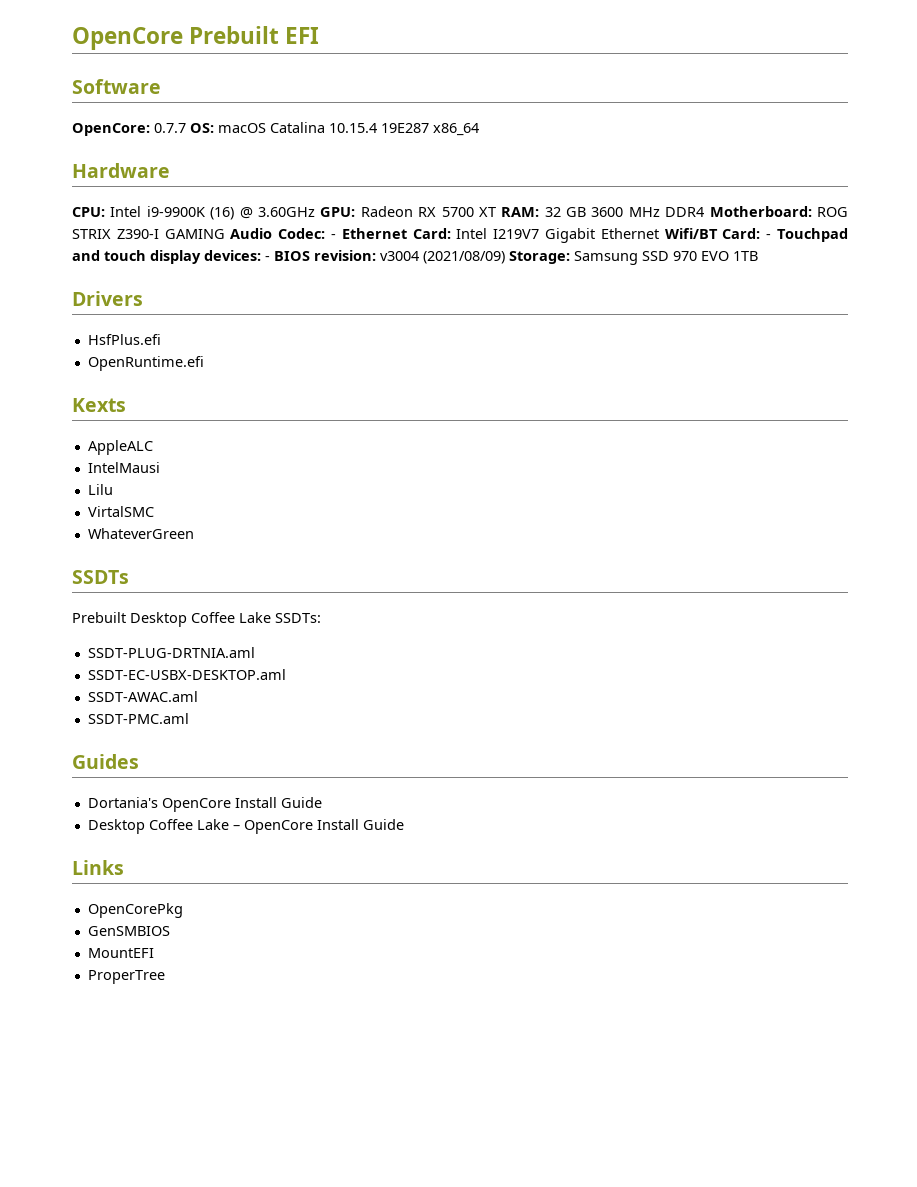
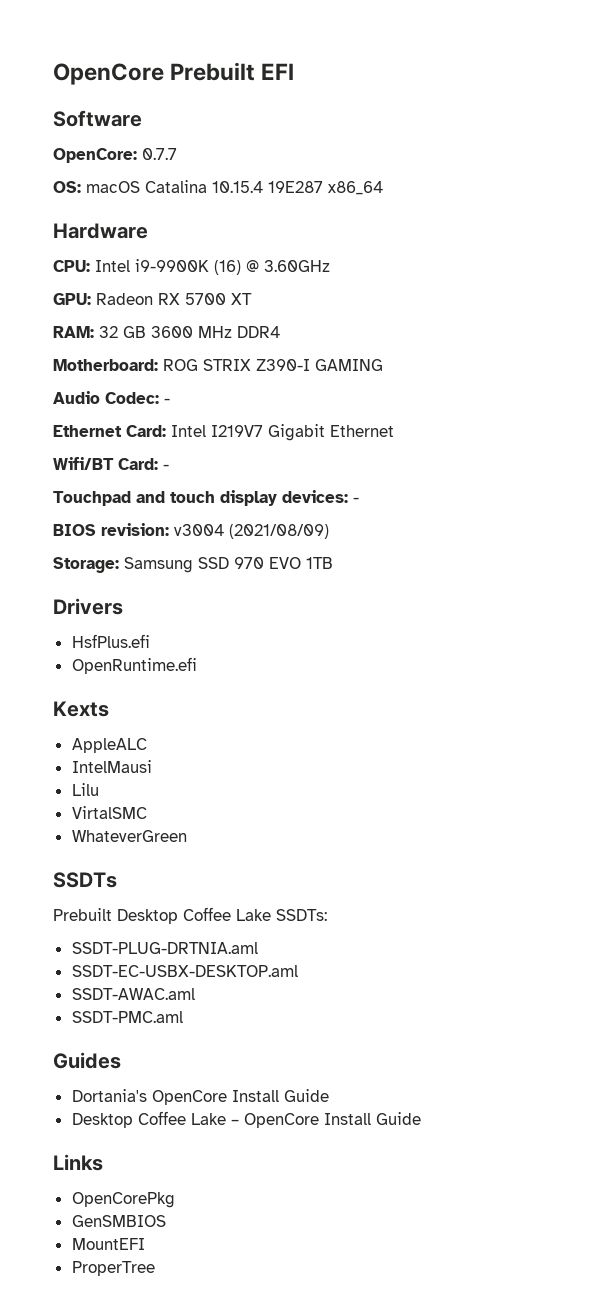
(186, 128) none -> (177, 154) //
(315, 212) none -> (330, 266) //
(496, 212) none -> (252, 299) //
(705, 212) none -> (280, 332) //
(225, 234) none -> (383, 365) //
(336, 236) none -> (170, 401) //
(659, 233) none -> (394, 431) //
(772, 236) none -> (169, 467) //
(270, 258) none -> (359, 500) //
(505, 257) none -> (329, 531) //

